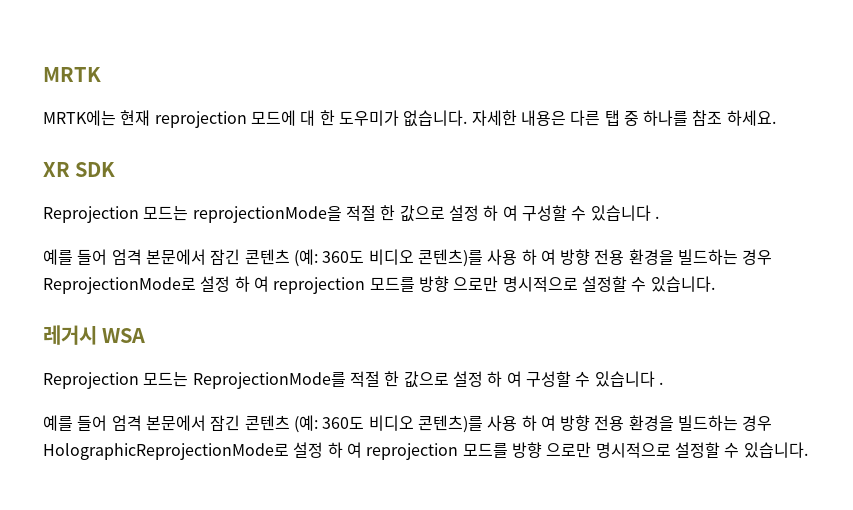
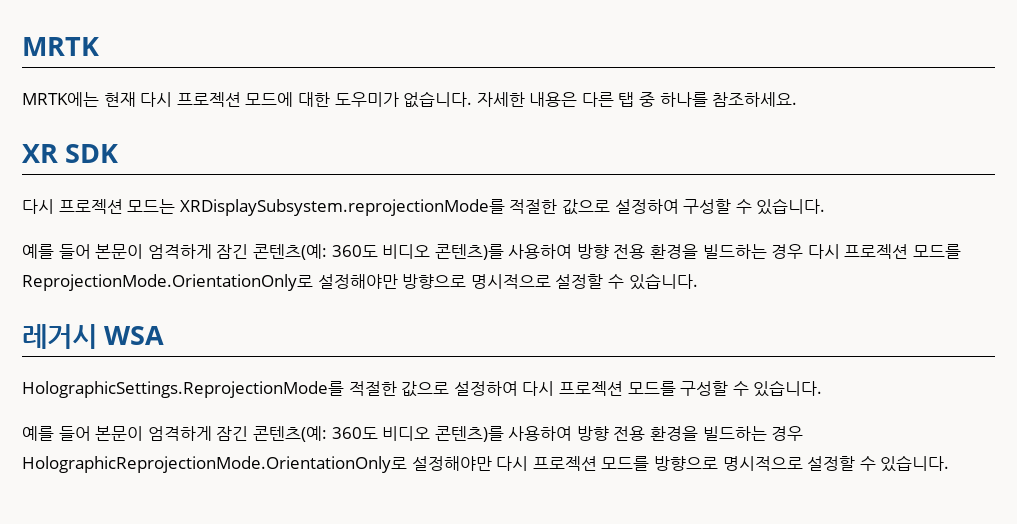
[154,110,335,128] reprojection 모드에 대 한 -> [140,92,330,107] 다시 프로젝션 모드에 대한
[692,110,776,126] 참조 하세요. -> [712,92,798,107] 참조하세요.
[43,205,659,223] [43,249,773,267] [43,276,499,294] Reprojection 모드는 reprojectionMode을 적절 한 값으로 설정 하 여 구성할 수 있습니다 . // 예를 들어 엄격 본문에서 잠긴 콘텐츠 (예: 360도 비디오 콘텐츠)를 사용 하 여 방향 전용 환경을 빌드하는 경우 ReprojectionMode로 설정 하 여 reprojection 모드를 방향 으로만 -> [22,198,826,216] [22,244,962,260] [22,274,467,291] 다시 프로젝션 모드는 XRDisplaySubsystem.reprojectionMode를 적절한 값으로 설정하여 구성할 수 있습니다. // 예를 들어 본문이 엄격하게 잠긴 콘텐츠(예: 360도 비디오 콘텐츠)를 사용하여 방향 전용 환경을 빌드하는 경우 다시 프로젝션 모드를 ReprojectionMode.OrientationOnly로 설정해야만 방향으로
[43,371,663,389] [43,415,773,433] [43,442,592,460] Reprojection 모드는 ReprojectionMode를 적절 한 값으로 설정 하 여 구성할 수 있습니다 . // 예를 들어 엄격 본문에서 잠긴 콘텐츠 (예: 360도 비디오 콘텐츠)를 사용 하 여 방향 전용 환경을 빌드하는 경우 HolographicReprojectionMode로 설정 하 여 reprojection 모드를 방향 으로만 -> [22,380,823,398] [22,426,804,442] [22,456,718,473] HolographicSettings.ReprojectionMode를 적절한 값으로 설정하여 다시 프로젝션 모드를 구성할 수 있습니다. // 예를 들어 본문이 엄격하게 잠긴 콘텐츠(예: 360도 비디오 콘텐츠)를 사용하여 방향 전용 환경을 빌드하는 경우 HolographicReprojectionMode.OrientationOnly로 설정해야만 다시 프로젝션 모드를 방향으로

